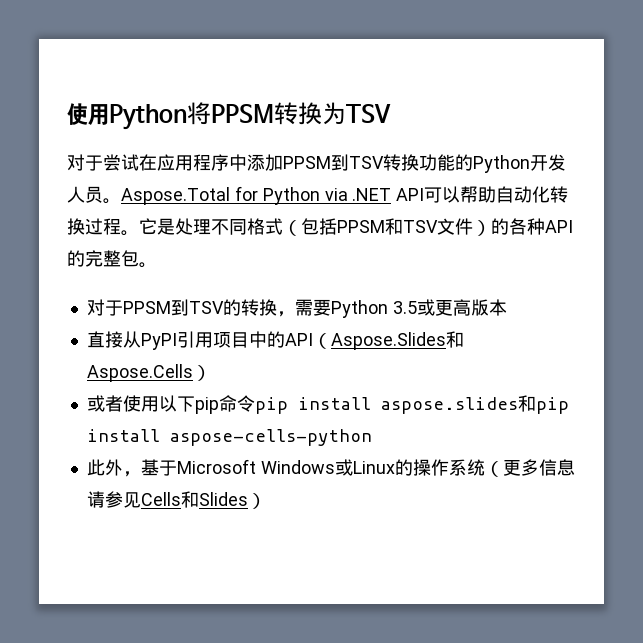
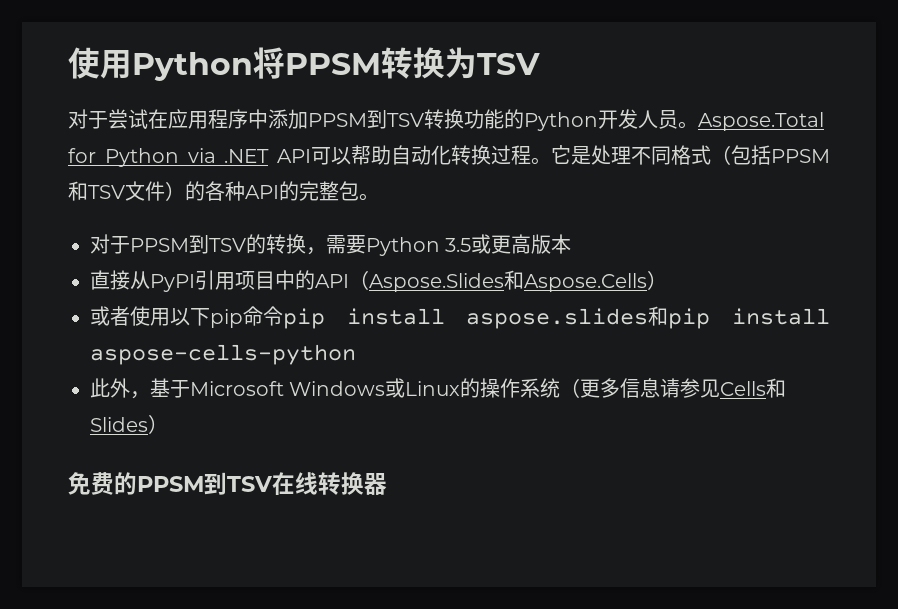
(266, 501) none -> [68,472,387,495] // 免费的PPSM到TSV在线转换器

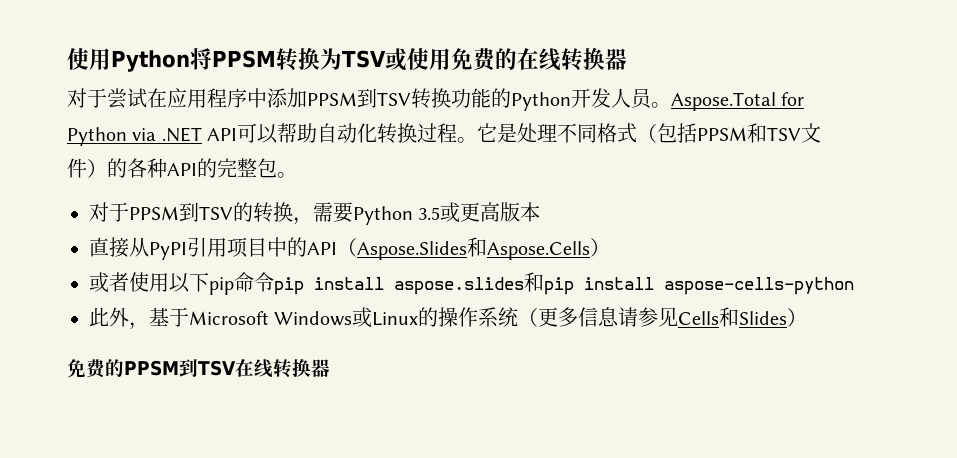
(540, 64) none -> [385,47,627,71] 或使用免费的在线转换器

